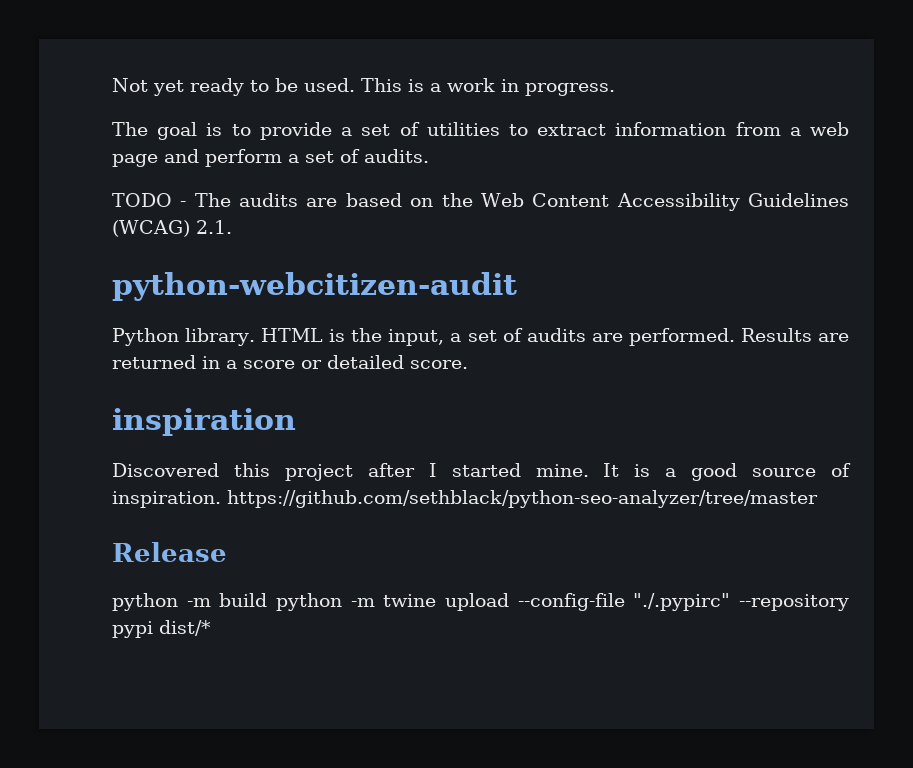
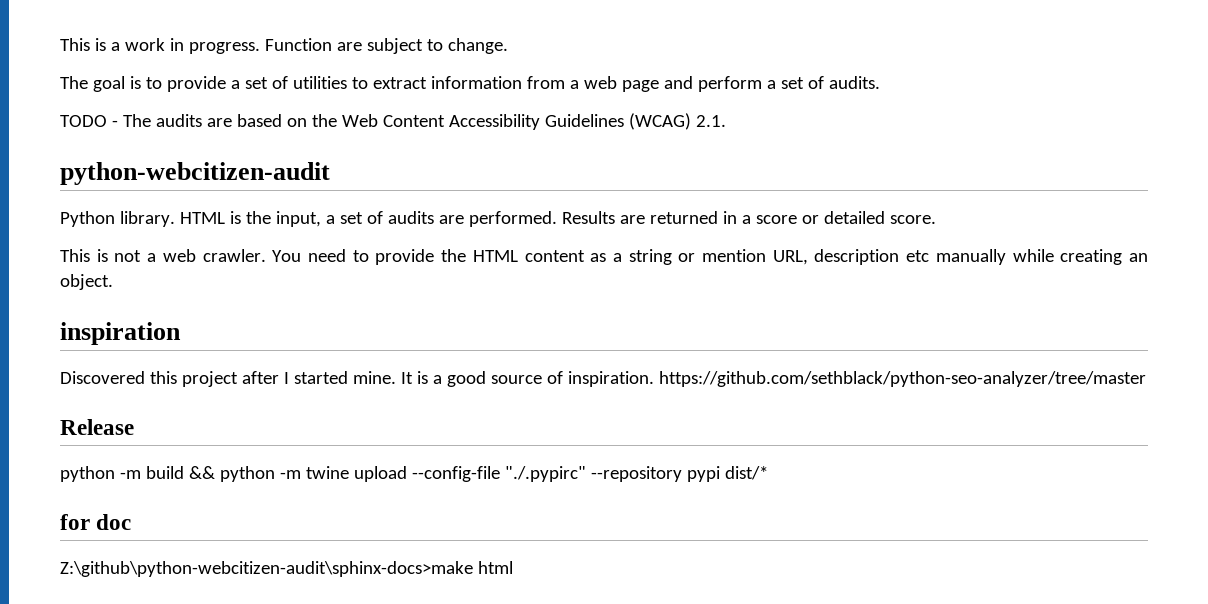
[112,78,355,96] Not yet ready to be used. -> (60, 44) none
(615, 89) none -> [264,38,508,54] Function are subject to change.
(468, 364) none -> [60,249,1149,265] [60,274,113,290] // This is not a web crawler. You need to provide the HTML content as a string or mention URL, description etc manually while creating an object.
(268, 600) none -> [188,466,215,479] &&
(211, 628) none -> [60,514,132,530] [60,561,513,577] // for doc // Z:\github\python-webcitizen-audit\sphinx-docs>make html

